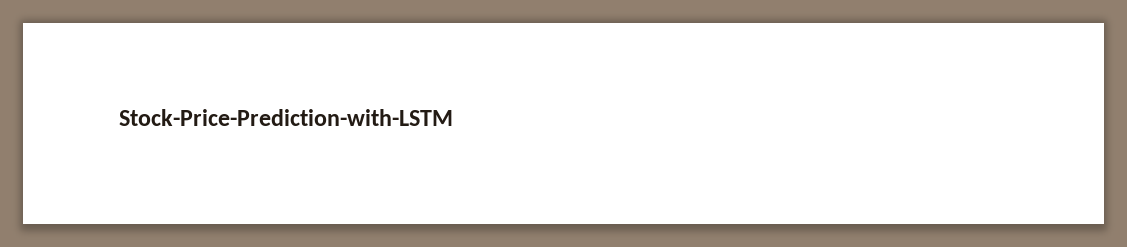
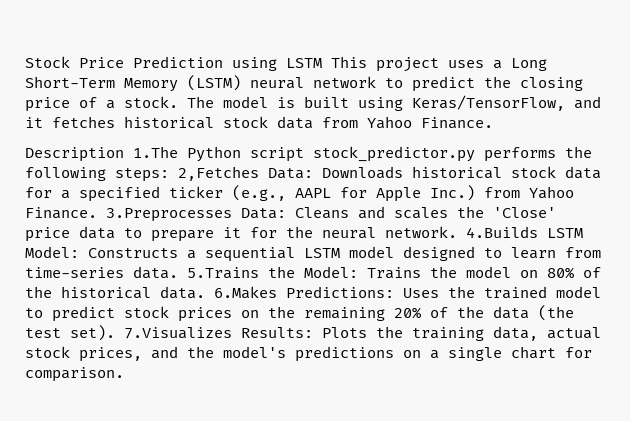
[119,109,453,126] Stock-Price-Prediction-with-LSTM -> [25,56,547,72] [25,75,583,92] [25,95,601,112] [25,116,493,129] [25,146,592,162] [25,166,601,182] [25,185,574,202] [25,206,556,222] [25,226,583,242] [25,246,601,262] [25,266,601,279] [25,286,601,299] [25,305,574,322] [25,325,601,341] [25,346,592,362] [25,367,124,382] Stock Price Prediction using LSTM This project uses a Long Short-Term Memory (LSTM) neural network to predict the closing price of a stock. The model is built using Keras/TensorFlow, and it fetches historical stock data from Yahoo Finance. // Description 1.The Python script stock_predictor.py performs the following steps: 2,Fetches Data: Downloads historical stock data for a specified ticker (e.g., AAPL for Apple Inc.) from Yahoo Finance. 3.Preprocesses Data: Cleans and scales the 'Close' price data to prepare it for the neural network. 4.Builds LSTM Model: Constructs a sequential LSTM model designed to learn from time-series data. 5.Trains the Model: Trains the model on 80% of the historical data. 6.Makes Predictions: Uses the trained model to predict stock prices on the remaining 20% of the data (the test set). 7.Visualizes Results: Plots the training data, actual stock prices, and the model's predictions on a single chart for comparison.

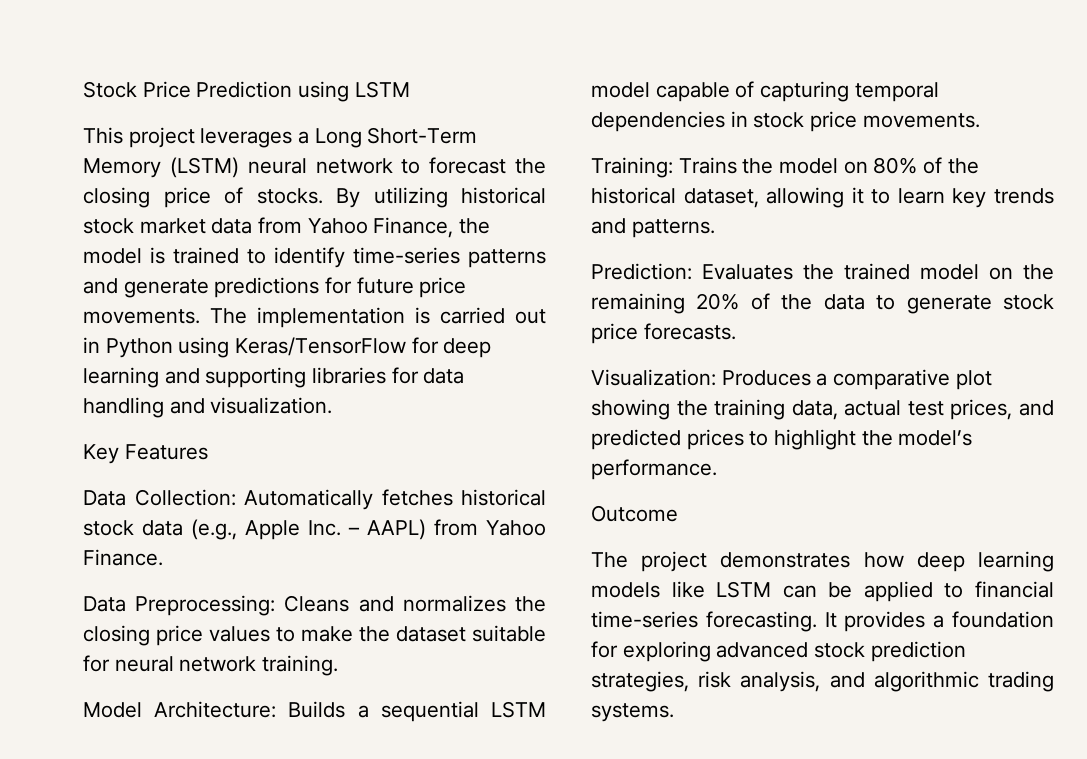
(322, 63) none -> (410, 89) //
[448,60,484,68] uses -> [200,128,293,148] leverages
[412,76,475,92] predict -> [429,157,507,174] forecast
[106,95,601,111] [25,116,493,129] [25,146,592,162] [25,166,601,182] [25,185,574,202] [25,206,556,222] [25,226,583,242] [25,246,601,262] [25,266,358,279] a stock. The model is built using Keras/TensorFlow, and it fetches historical stock data from Yahoo Finance. // Description 1.The Python script stock_predictor.py performs the following steps: 2,Fetches Data: Downloads historical stock data for a specified ticker (e.g., AAPL for Apple Inc.) from Yahoo Finance. 3.Preprocesses Data: Cleans and scales the 'Close' price data to prepare it for the neural network. 4.Builds LSTM Model: Constructs a sequential LSTM model designed to learn from time-series data. 5.Trains the Model: -> [256,187,546,208] [83,217,491,238] [83,247,546,268] [83,277,467,298] [83,307,546,328] [83,337,492,358] [83,367,465,388] [83,397,333,418] [83,444,208,464] [83,489,546,510] [83,519,546,540] [83,549,163,566] [83,595,546,616] [83,625,546,646] [83,655,339,676] [83,701,546,722] [591,81,939,102] [591,111,980,132] [591,157,673,178] stocks. By utilizing historical stock market data from Yahoo Finance, the model is trained to identify time-series patterns and generate predictions for future price movements. The implementation is carried out in Python using Keras/TensorFlow for deep learning and supporting libraries for data handling and visualization. // Key Features // Data Collection: Automatically fetches historical stock data (e.g., Apple Inc. – AAPL) from Yahoo Finance. // Data Preprocessing: Cleans and normalizes the closing price values to make the dataset suitable for neural network training. // Model Architecture: Builds a sequential LSTM model capable of capturing temporal dependencies in stock price movements. // Training:
[160,286,601,299] [25,306,232,322] data. 6.Makes Predictions: Uses the trained model to predict stock prices -> [683,187,1054,208] [591,218,715,238] [591,263,979,280] dataset, allowing it to learn key trends and patterns. // Prediction: Evaluates the trained model
[538,305,574,321] [25,325,367,341] (the test set). 7.Visualizes Results: Plots -> [876,294,1054,314] [591,323,736,344] [591,369,992,390] [591,399,670,420] to generate stock price forecasts. // Visualization: Produces a comparative plot showing
[25,346,70,358] stock -> [907,401,944,416] test
[187,346,592,362] [25,367,124,382] the model's predictions on a single chart for comparison. -> [591,429,973,450] [591,459,717,480] [591,505,678,522] [591,551,1054,572] [591,581,1054,602] [591,611,1054,632] [591,641,966,662] [591,671,1054,692] [591,703,674,722] predicted prices to highlight the model’s performance. // Outcome // The project demonstrates how deep learning models like LSTM can be applied to financial time-series forecasting. It provides a foundation for exploring advanced stock prediction strategies, risk analysis, and algorithmic trading systems.

